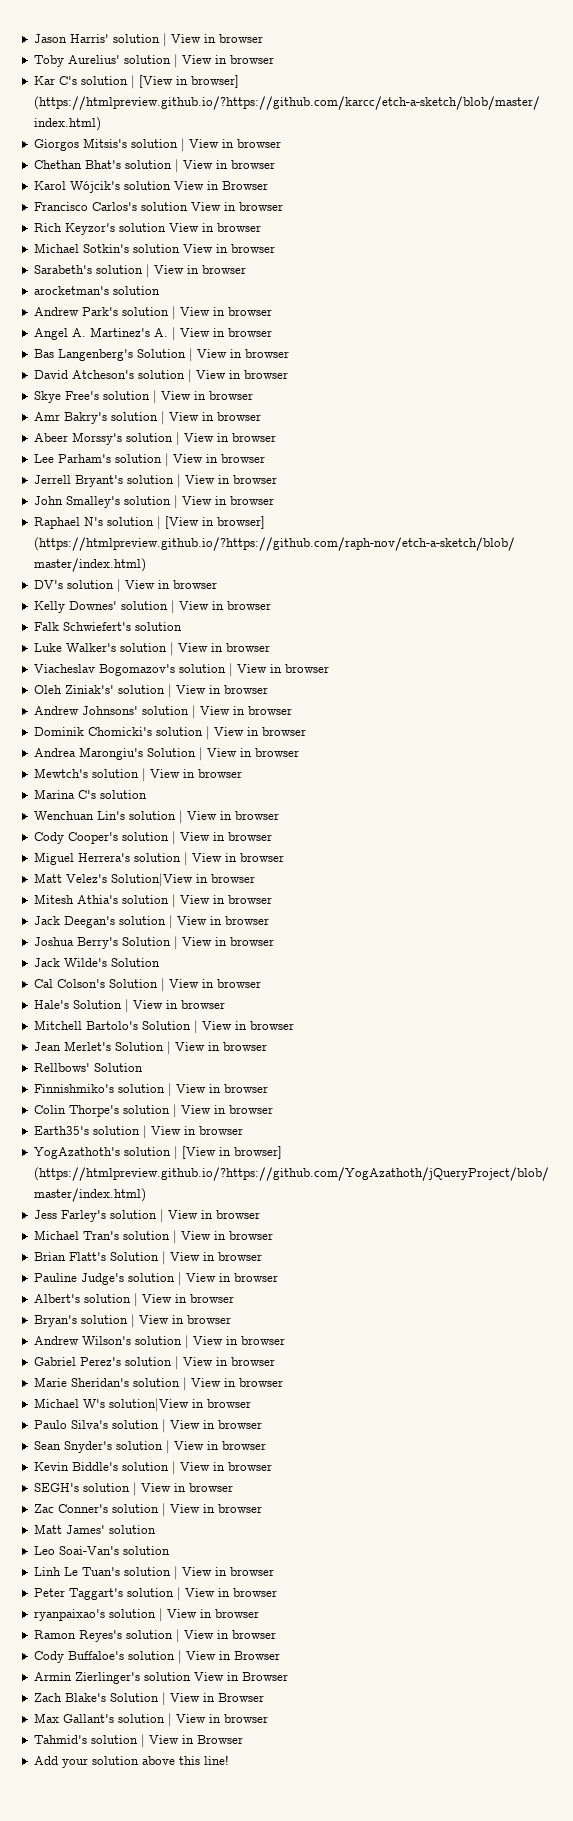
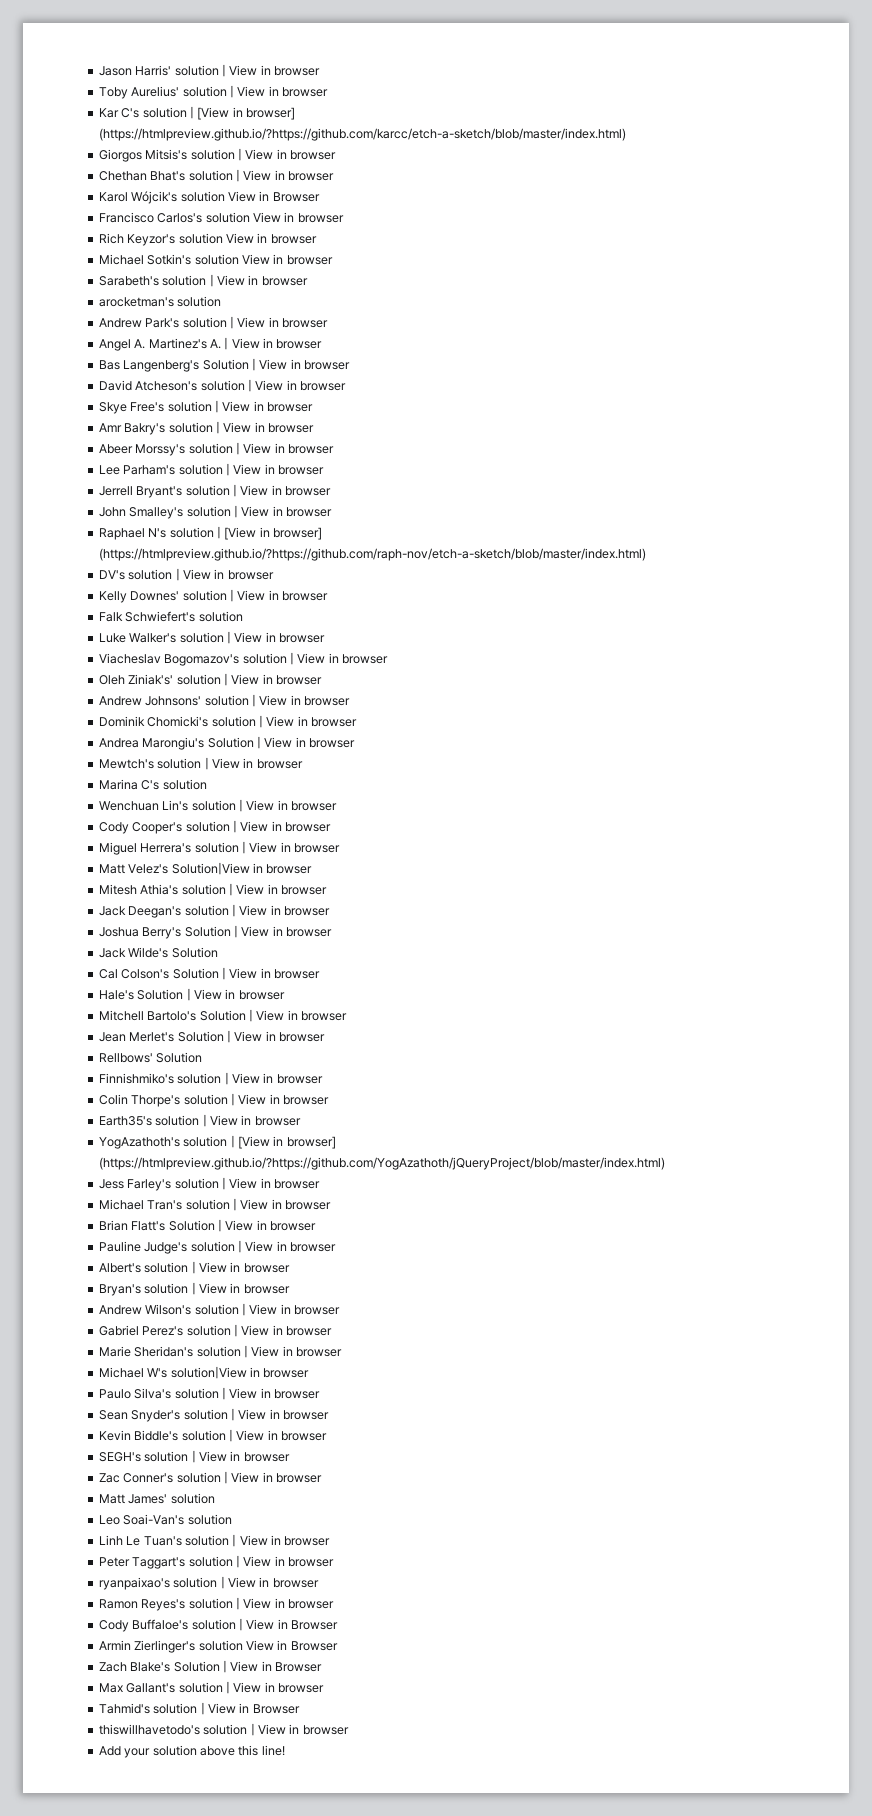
(243, 1739) none -> [98,1723,349,1736] // thiswillhavetodo's solution | View in browser

